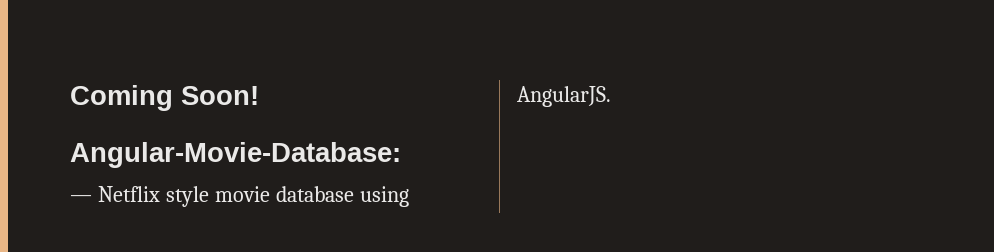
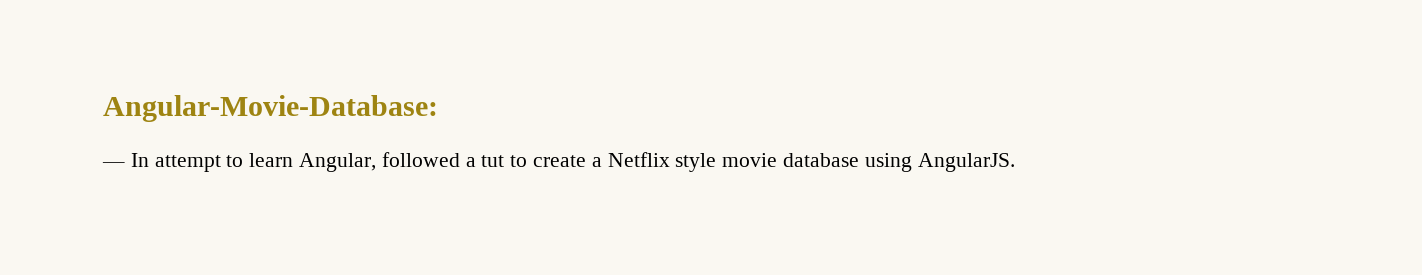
[70,85,259,111] Coming Soon! // -> (103, 108) none
(92, 198) none -> [130,152,602,172] In attempt to learn Angular, followed a tut to create a

